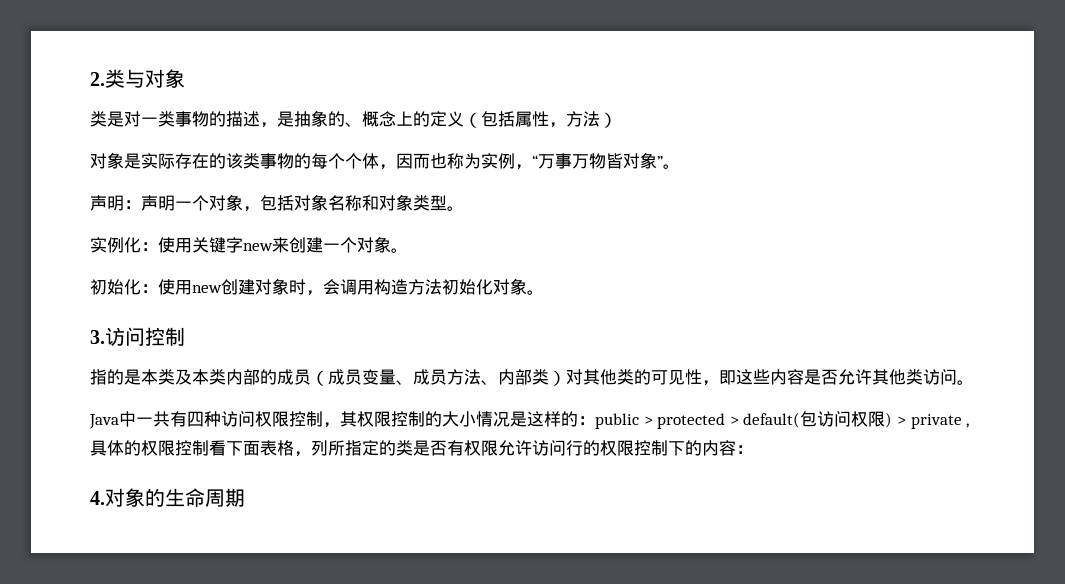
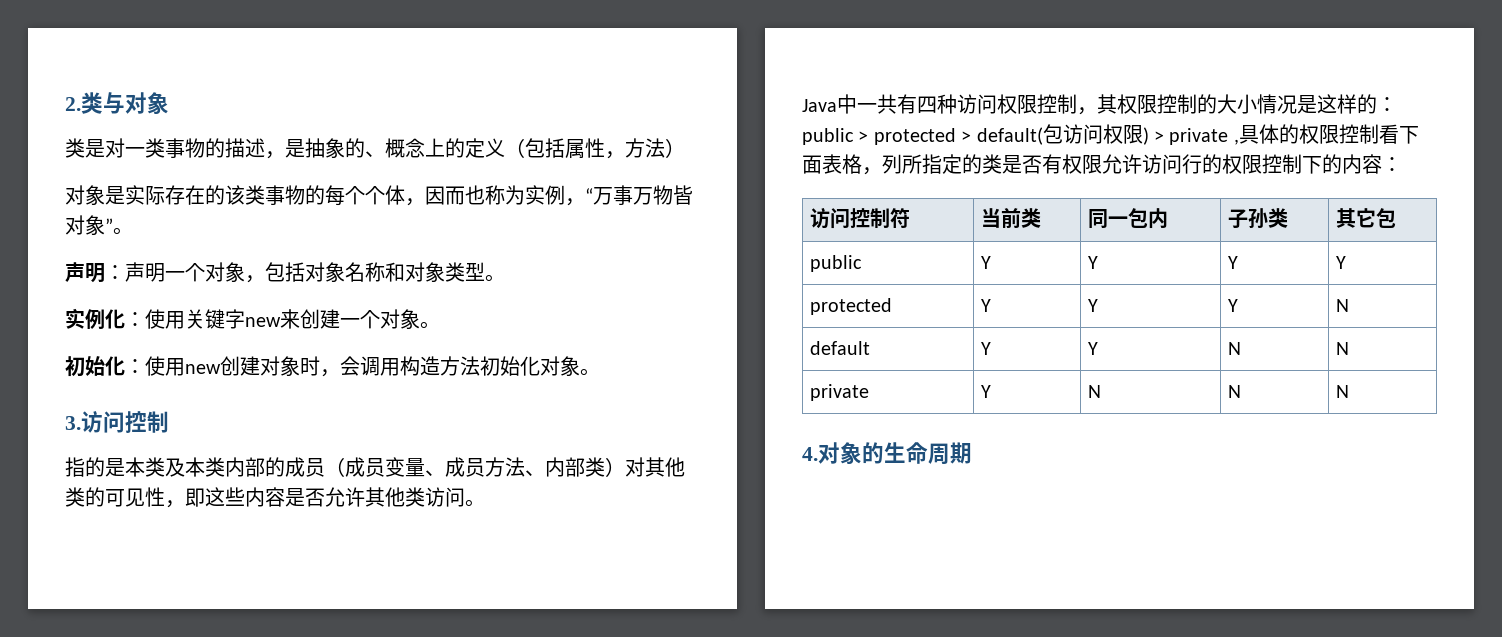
(753, 449) none -> [810,208,911,229] [981,208,1042,229] [1088,208,1169,229] [1228,208,1289,229] [1336,208,1397,228] [810,255,863,272] [981,256,992,269] [1088,256,1099,269] [1228,256,1239,269] [1336,256,1347,269] [810,298,893,315] [981,299,992,312] [1088,299,1099,312] [1228,299,1239,312] [1336,299,1350,312] [810,341,871,355] [981,342,992,355] [1088,342,1099,355] [1228,342,1242,355] [1336,342,1350,355] [810,384,870,401] [981,385,992,398] [1088,385,1102,398] [1228,385,1242,398] [1336,385,1350,398] // 访问控制符 | 当前类 | 同一包内 | 子孙类 | 其它包 // public | Y | Y | Y | Y // protected | Y | Y | Y | N // default | Y | Y | N | N // private | Y | N | N | N

